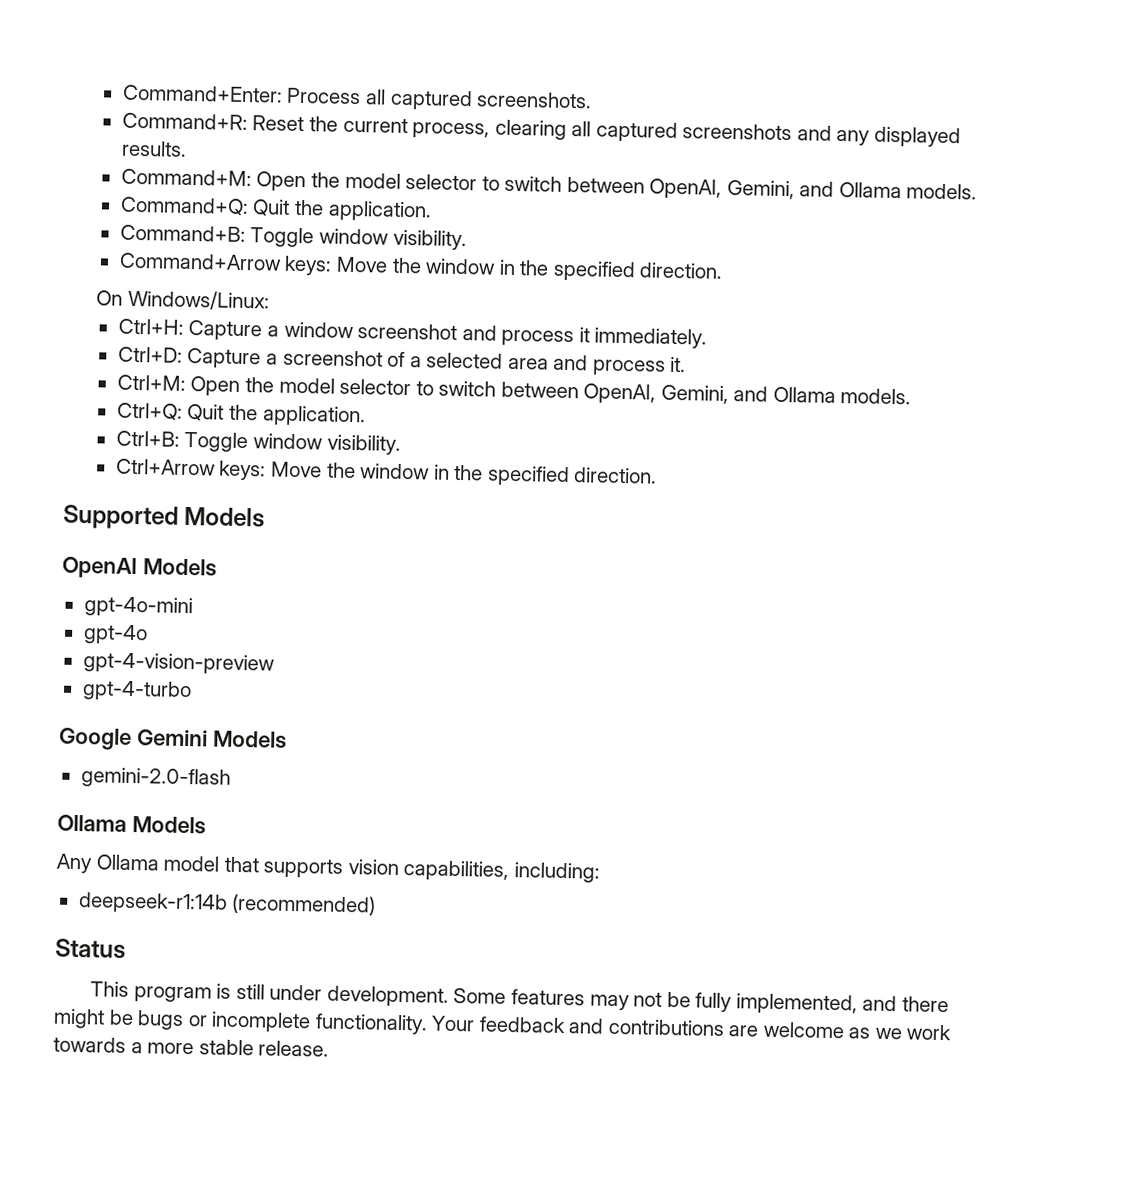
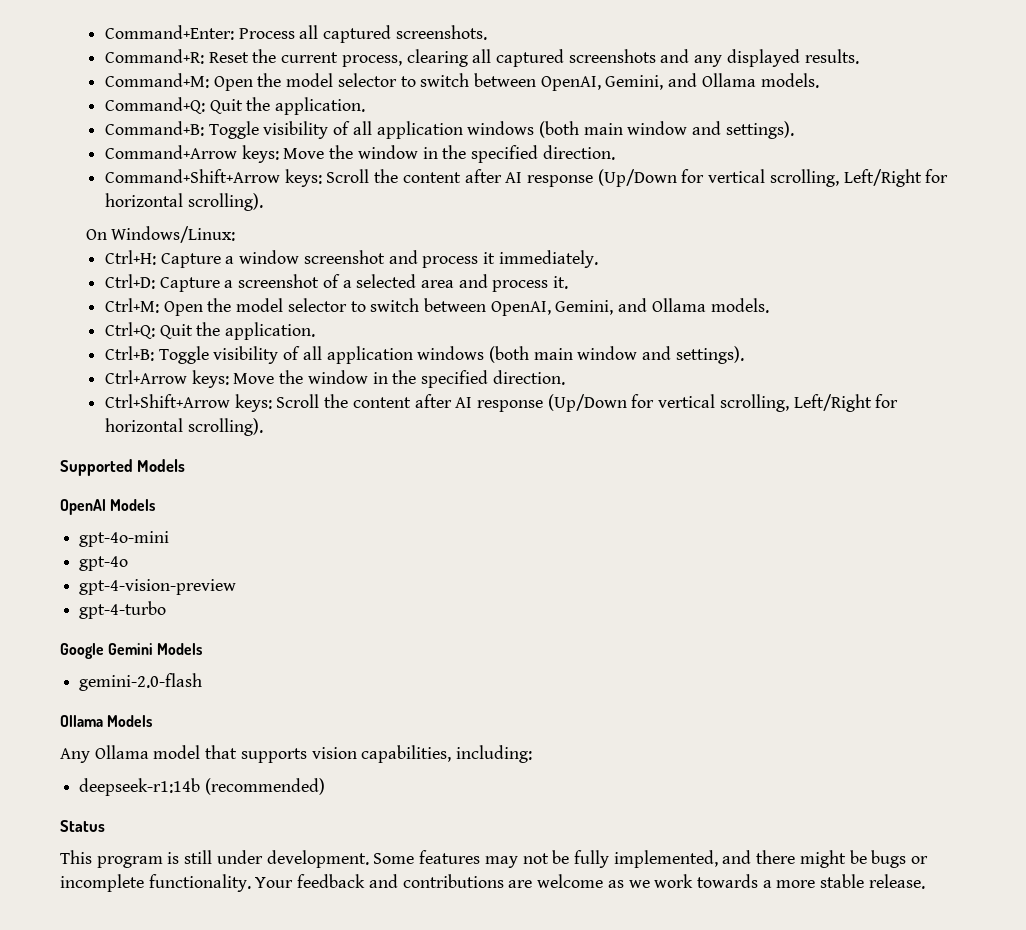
[319,228,467,251] window visibility. -> [263,121,794,139] visibility of all application windows (both main window and settings).
(724, 270) none -> [104,169,949,187] [104,193,263,211] // Command+Shift+Arrow keys: Scroll the content after AI response (Up/Down for vertical scrolling, Left/Right for horizontal scrolling).
[253,433,401,455] window visibility. -> [213,346,744,364] visibility of all application windows (both main window and settings).
(658, 475) none -> [104,394,899,412] [104,418,263,436] // Ctrl+Shift+Arrow keys: Scroll the content after AI response (Up/Down for vertical scrolling, Left/Right for horizontal scrolling).

